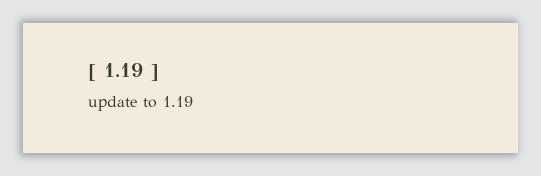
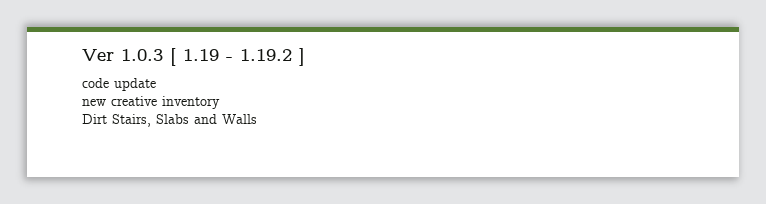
[88,63,143,81] [ 1.19 -> [82,48,292,66] Ver 1.0.3 [ 1.19 - 1.19.2
(159, 72) none -> [82,78,109,88] code
[143,96,193,108] to 1.19 -> [82,96,220,109] [82,114,257,127] // new creative inventory // Dirt Stairs, Slabs and Walls

